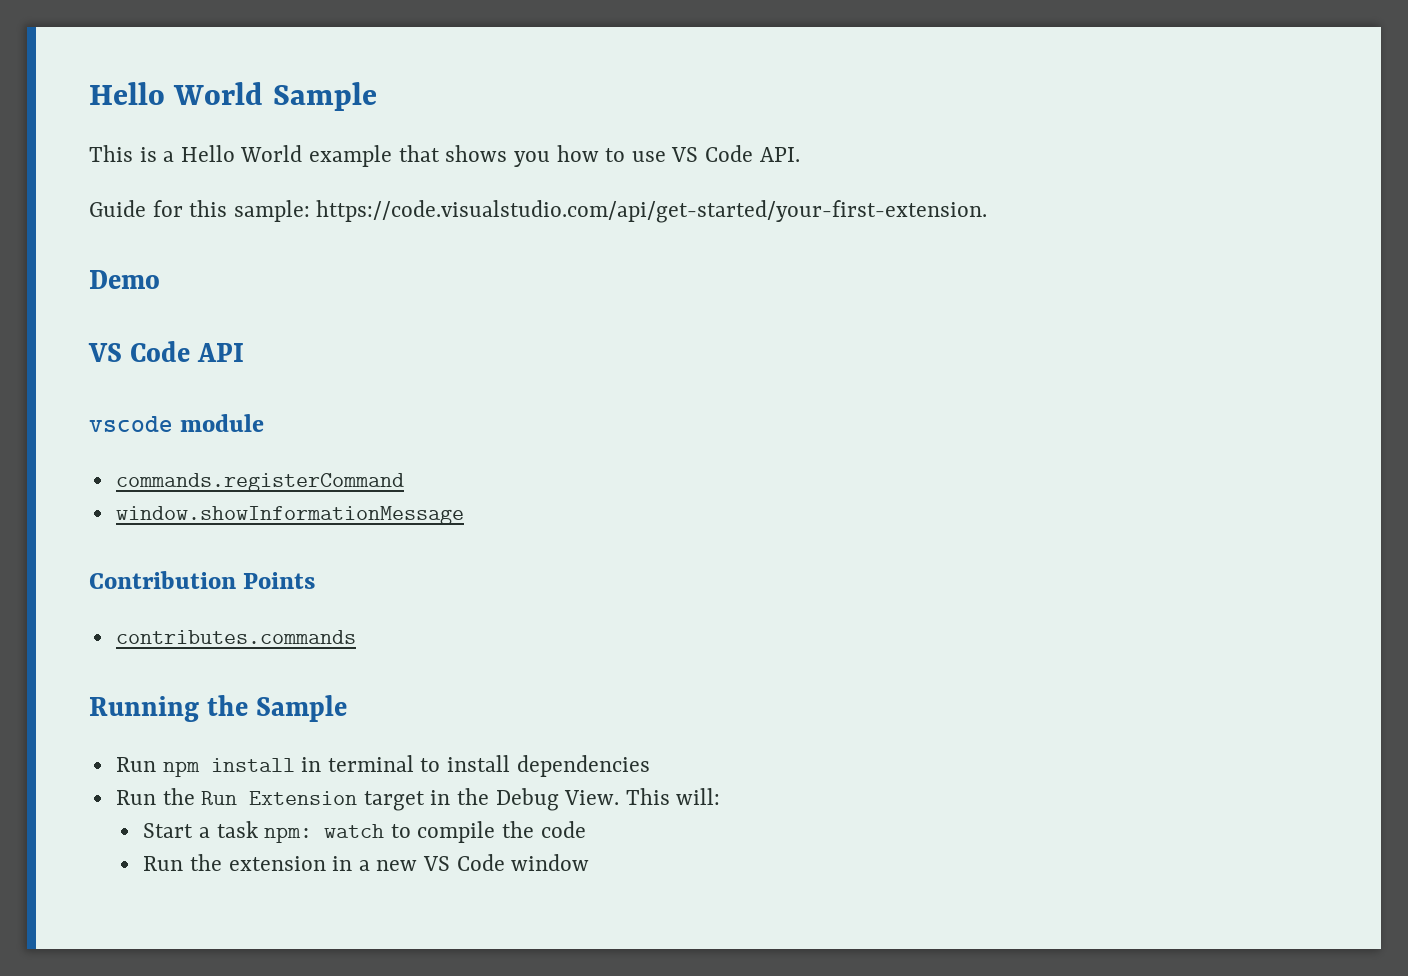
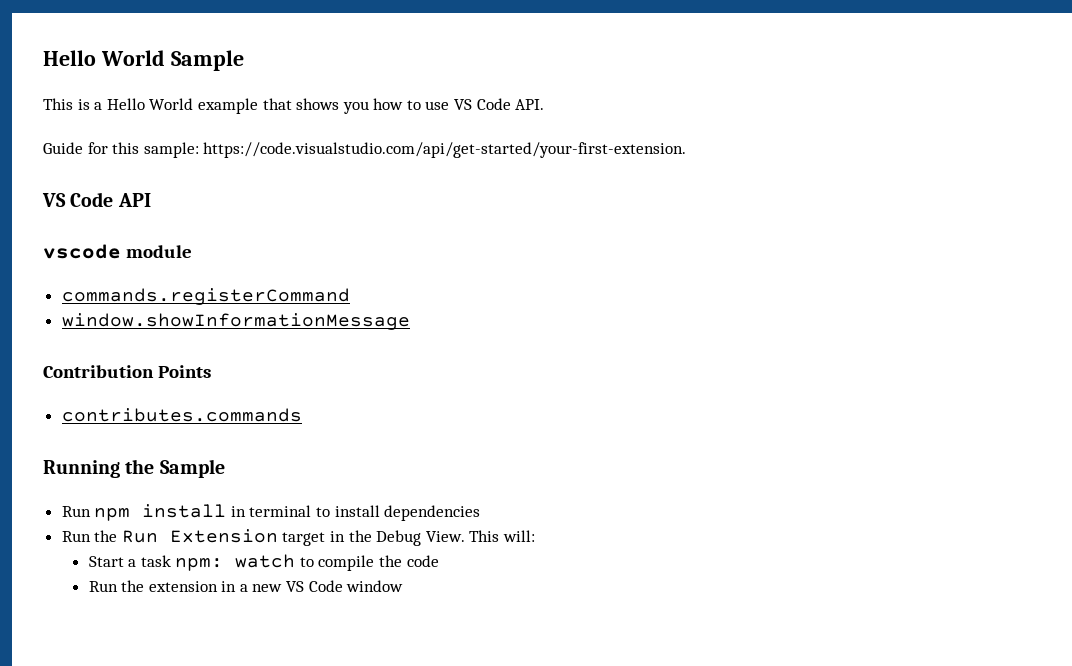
[89,270,160,289] // Demo -> (687, 150) none

